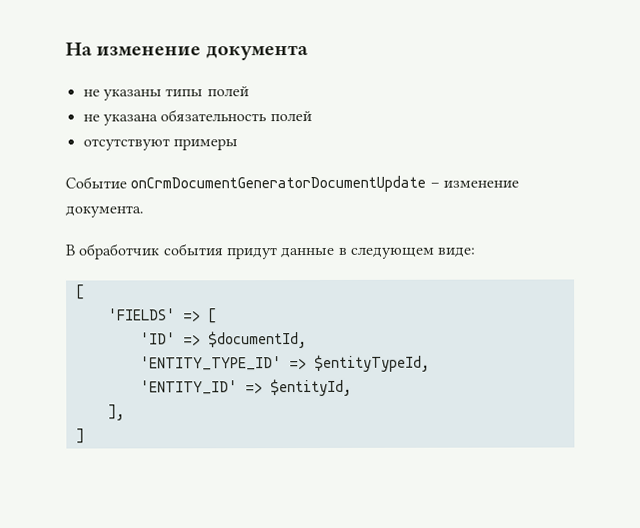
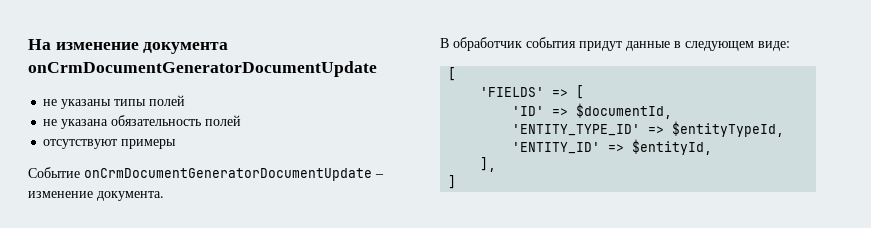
(309, 53) none -> [28,61,377,77] onCrmDocumentGeneratorDocumentUpdate

